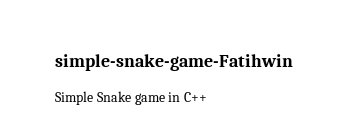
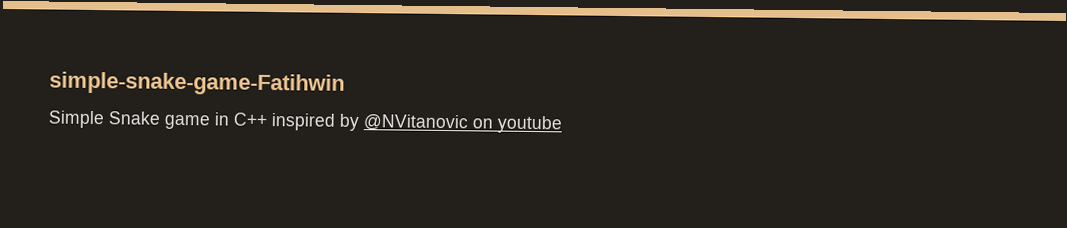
(208, 97) none -> [271,113,562,134] inspired by @NVitanovic on youtube

